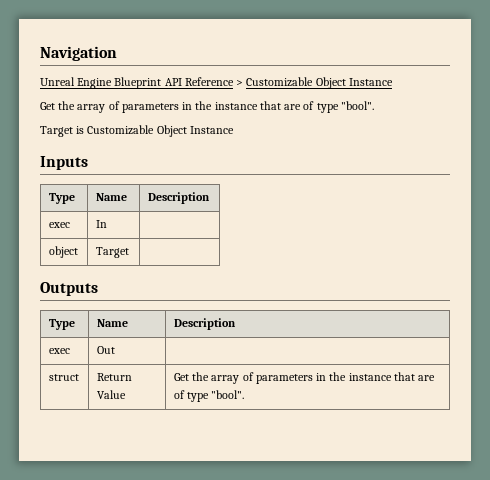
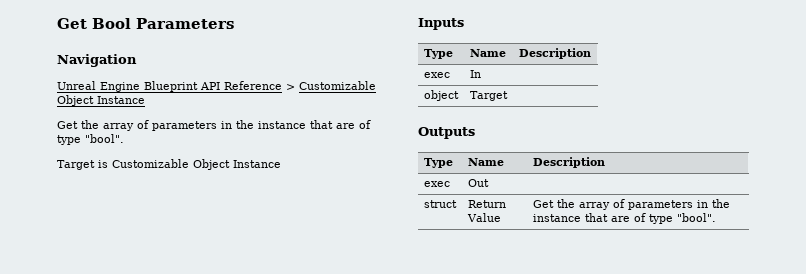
(40, 53) none -> [57,18,234,29] Get Bool Parameters //

